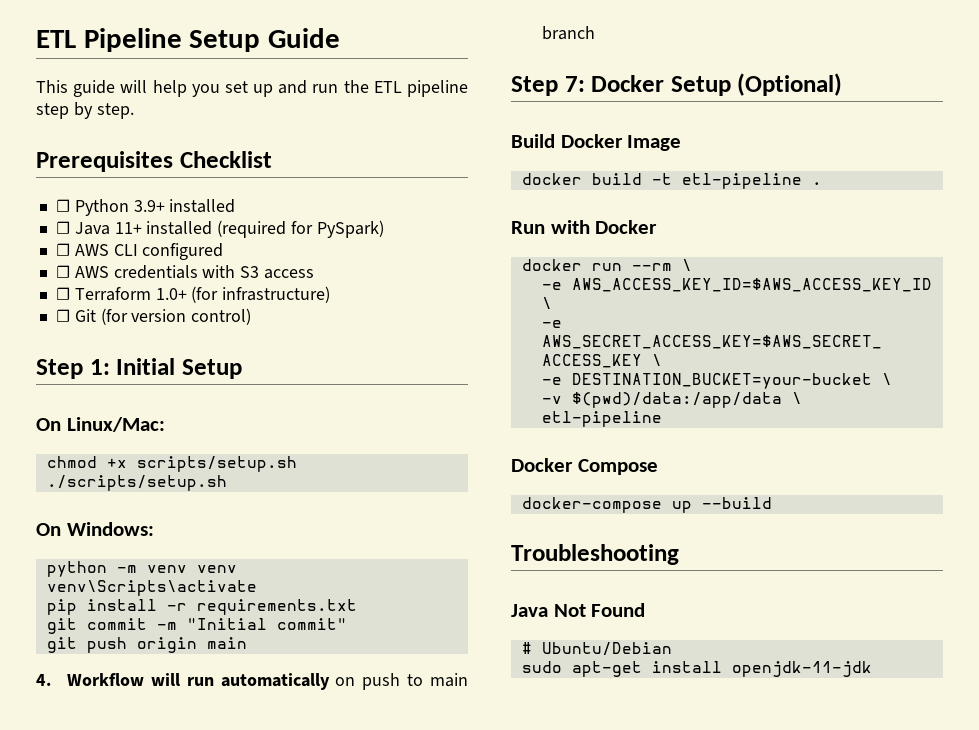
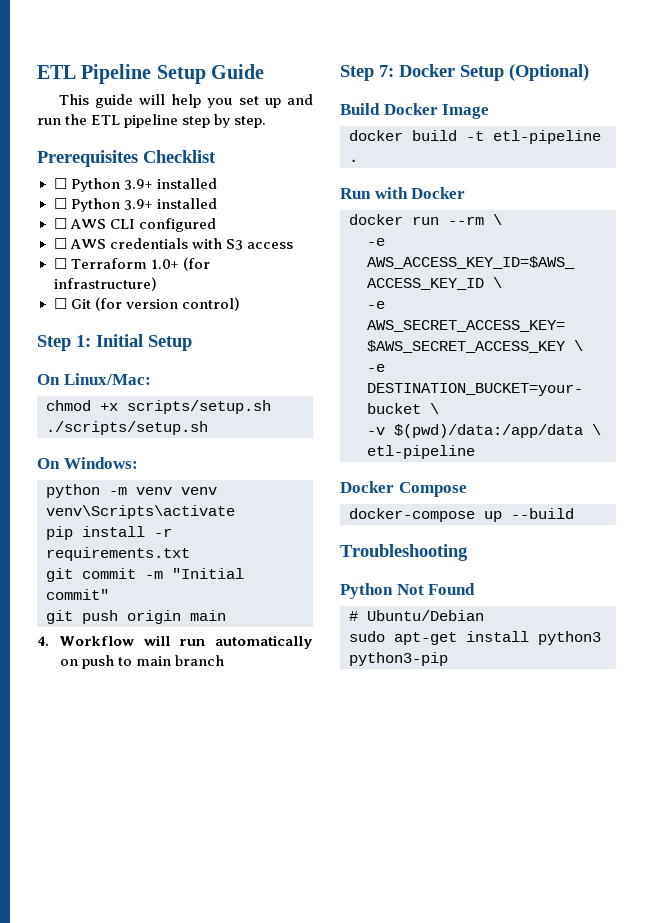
[74,220,384,238] Java 11+ installed (required for PySpark) -> [70,198,217,212] Python 3.9+ installed
[511,604,548,617] Java -> [340,583,393,599] Python
[731,661,872,677] openjdk-11-jdk -> [538,631,601,645] [349,652,448,666] python3 python3-pip

